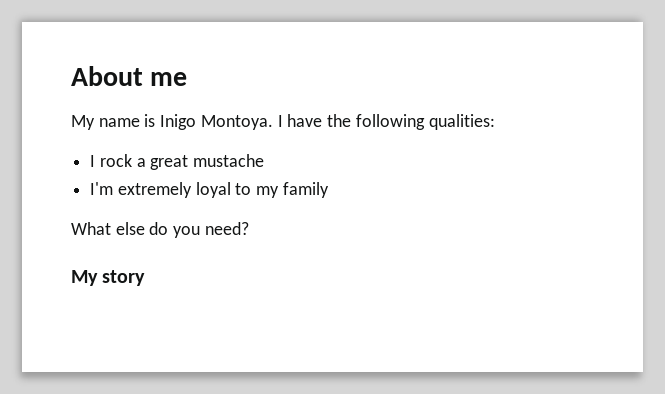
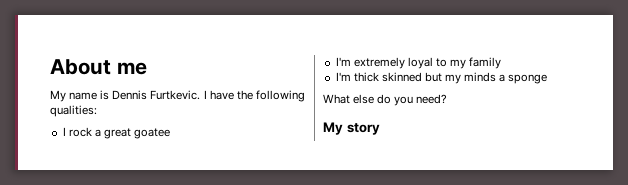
[160,114,273,130] Inigo Montoya. -> [112,90,201,100] Dennis Furtkevic.
[193,154,265,167] mustache -> [134,128,171,139] goatee
(329, 190) none -> [335,72,548,84] // I'm thick skinned but my minds a sponge

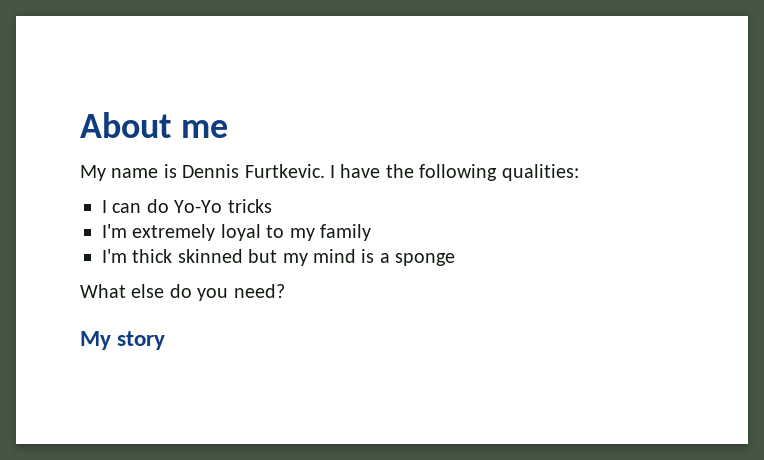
[68,127,171,139] rock a great goatee -> [112,199,272,213] can do Yo-Yo tricks
[464,72,497,82] minds -> [313,249,375,263] mind is

